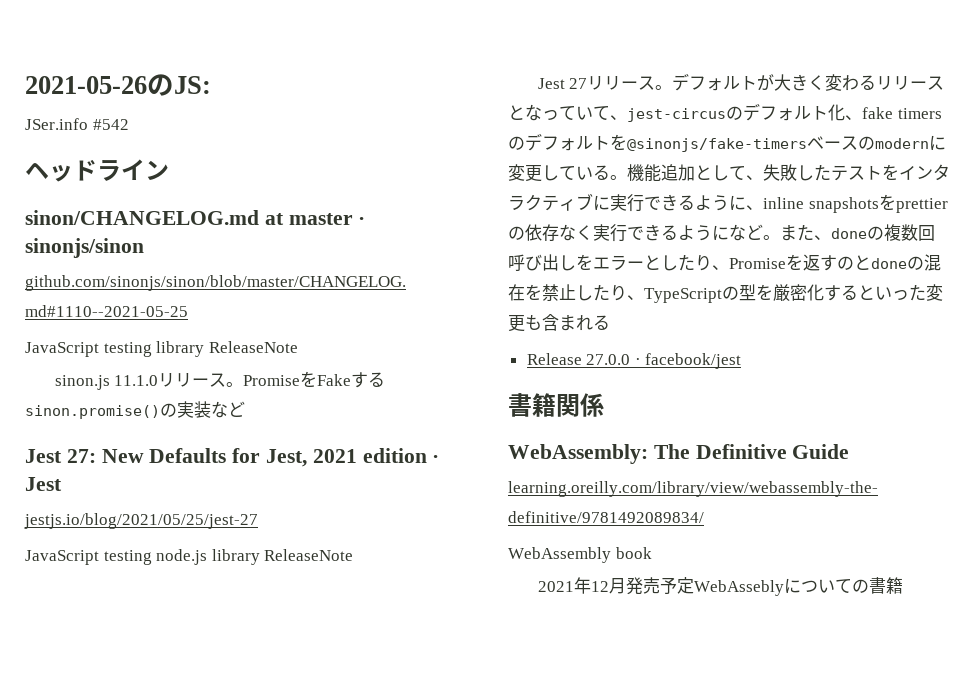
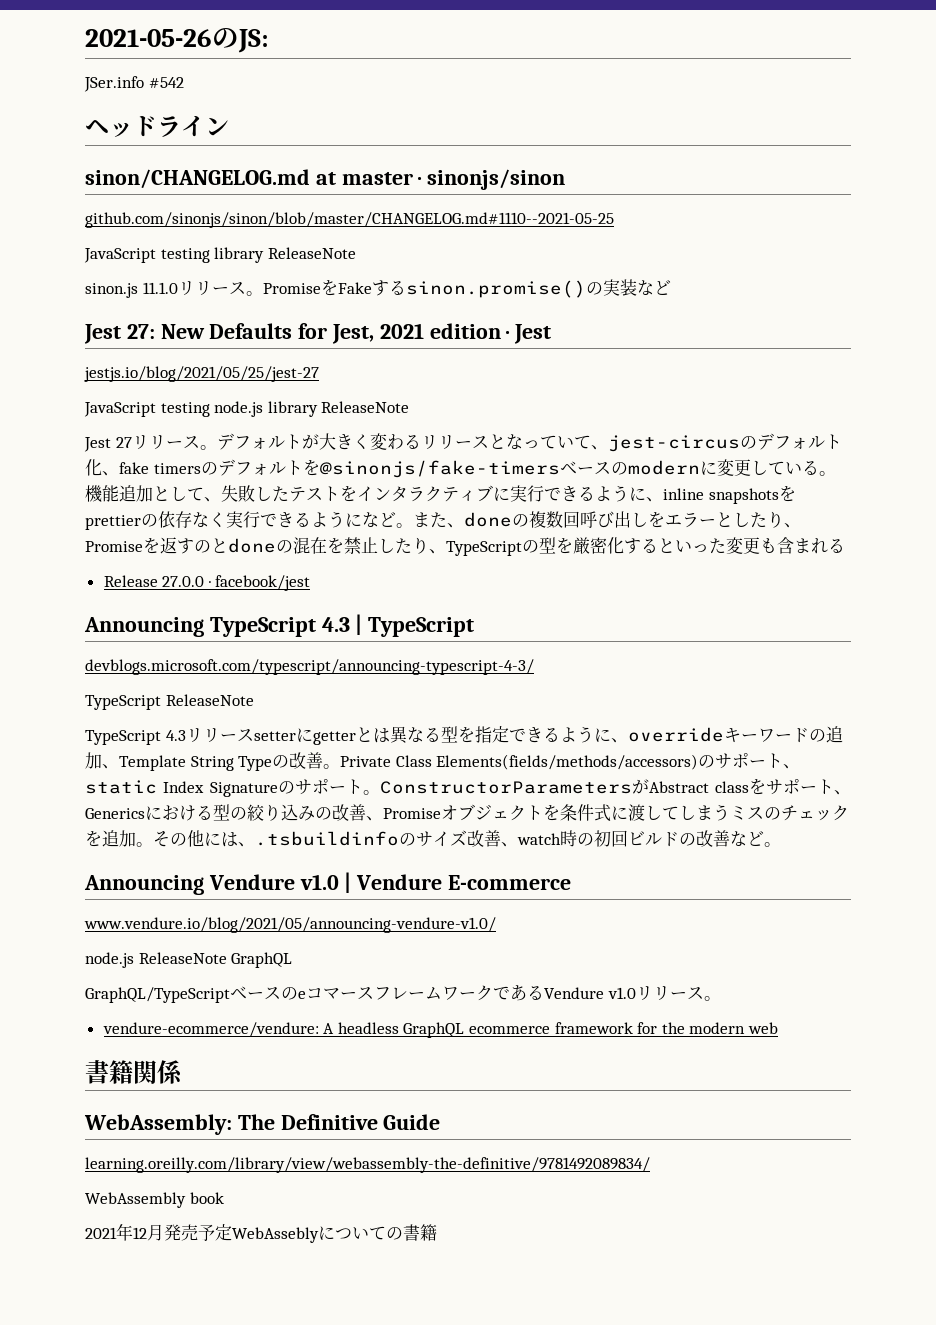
(742, 361) none -> [84,614,475,637] [85,659,534,675] [85,694,254,710] [85,726,843,745] [85,752,801,771] [85,778,852,797] [85,804,849,822] [85,830,781,847] [84,872,572,895] [84,917,496,933] [85,952,293,968] [85,985,721,1003] [102,1022,779,1038] // Announcing TypeScript 4.3 | TypeScript // devblogs.microsoft.com/typescript/announcing-typescript-4-3/ // TypeScript ReleaseNote // TypeScript 4.3リリースsetterにgetterとは異なる型を指定できるように、overrideキーワードの追加、Template String Typeの改善。Private Class Elements(fields/methods/accessors)のサポート、static Index Signatureのサポート。ConstructorParametersがAbstract classをサポート、Genericsにおける型の絞り込みの改善、Promiseオブジェクトを条件式に渡してしまうミスのチェックを追加。その他には、.tsbuildinfoのサイズ改善、watch時の初回ビルドの改善など。 // Announcing Vendure v1.0 | Vendure E-commerce // www.vendure.io/blog/2021/05/announcing-vendure-v1.0/ // node.js ReleaseNote GraphQL // GraphQL/TypeScriptベースのeコマースフレームワークであるVendure v1.0リリース。 // vendure-ecommerce/vendure: A headless GraphQL ecommerce framework for the modern web

